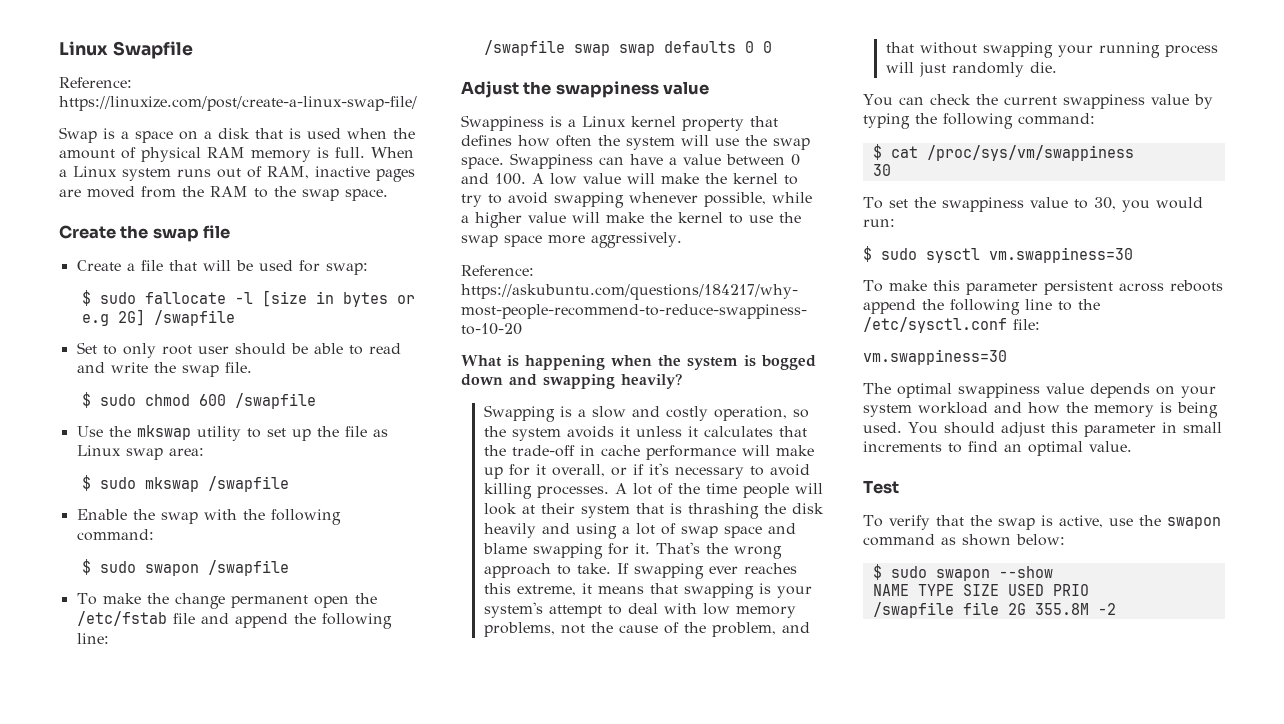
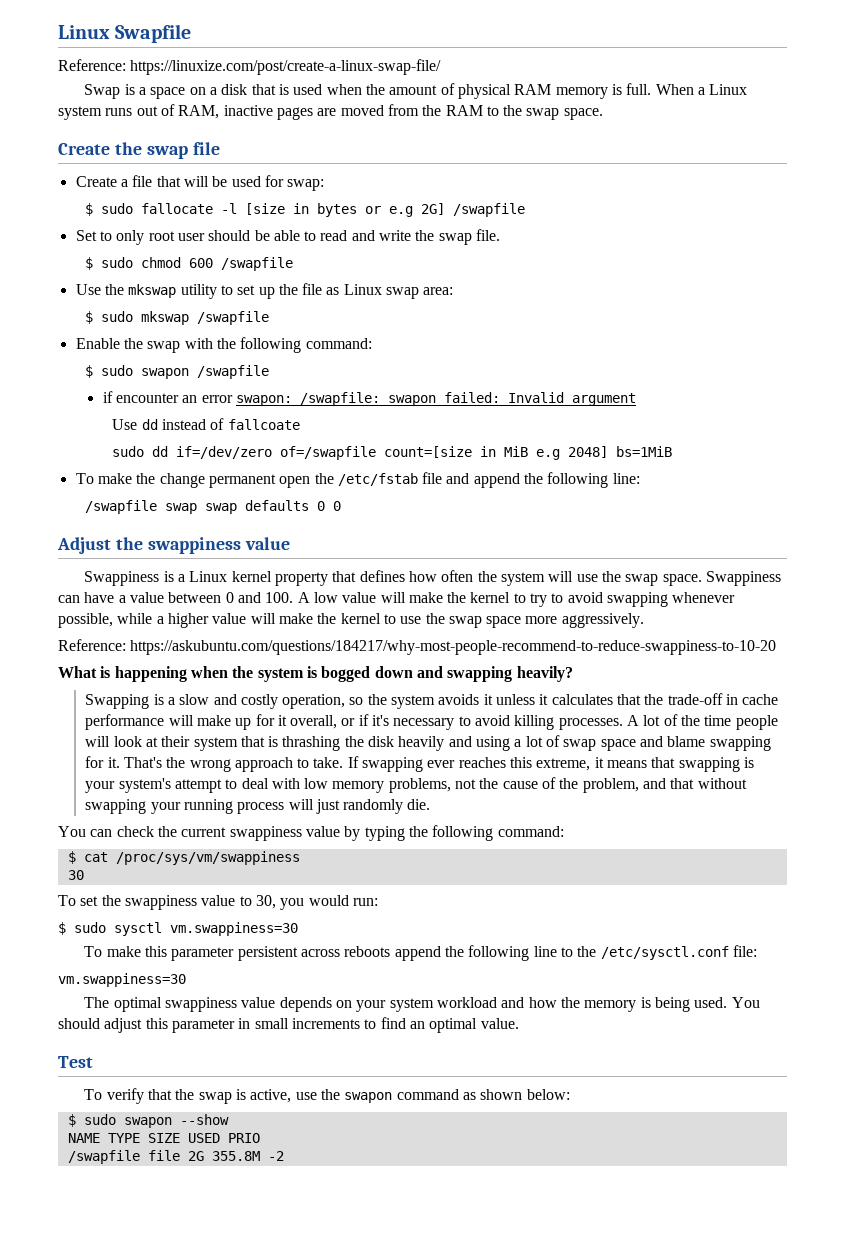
(289, 568) none -> [102,391,637,406] [112,418,300,430] [112,446,673,460] // if encounter an error swapon: /swapfile: swapon failed: Invalid argument // Use dd instead of fallcoate // sudo dd if=/dev/zero of=/swapfile count=[size in MiB e.g 2048] bs=1MiB

